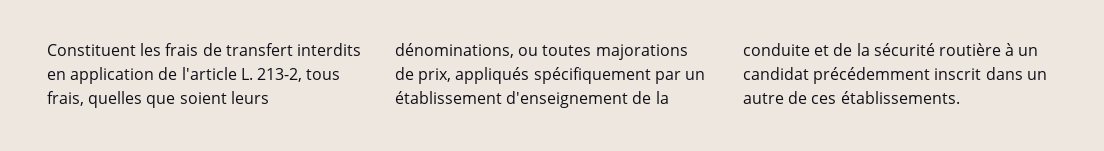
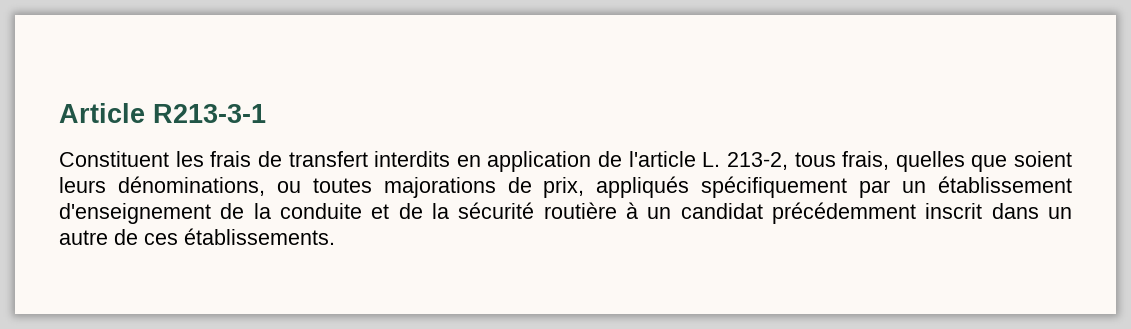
(47, 50) none -> [59,103,266,123] Article R213-3-1 //

